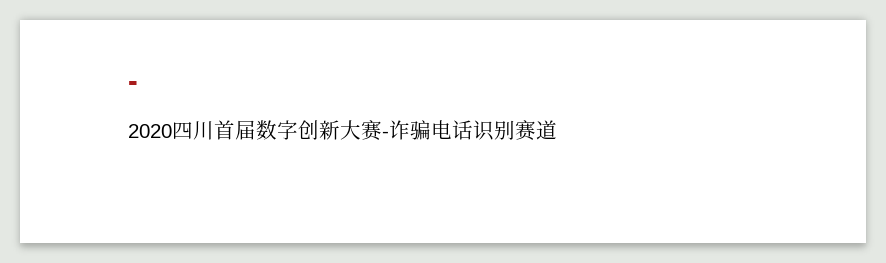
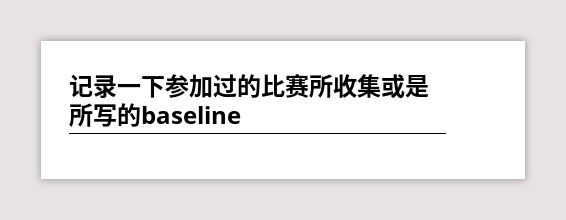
[128,81,138,91] [128,120,557,141] - // 2020四川首届数字创新大赛-诈骗电话识别赛道 -> [69,73,429,99] [69,103,241,127] 记录一下参加过的比赛所收集或是所写的baseline

